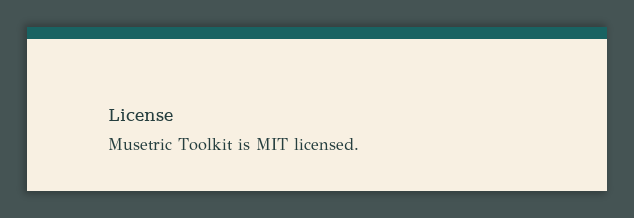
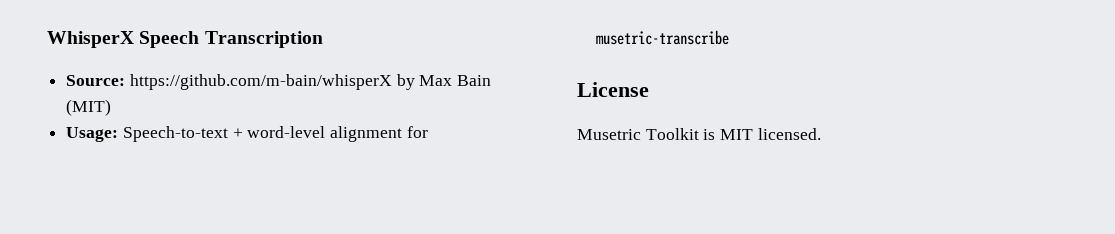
(108, 115) none -> [47,31,323,48] [66,74,492,90] [66,99,112,116] [66,126,428,142] [596,30,730,45] WhisperX Speech Transcription // Source: https://github.com/m-bain/whisperX by Max Bain (MIT) // Usage: Speech-to-text + word-level alignment for musetric-transcribe //

